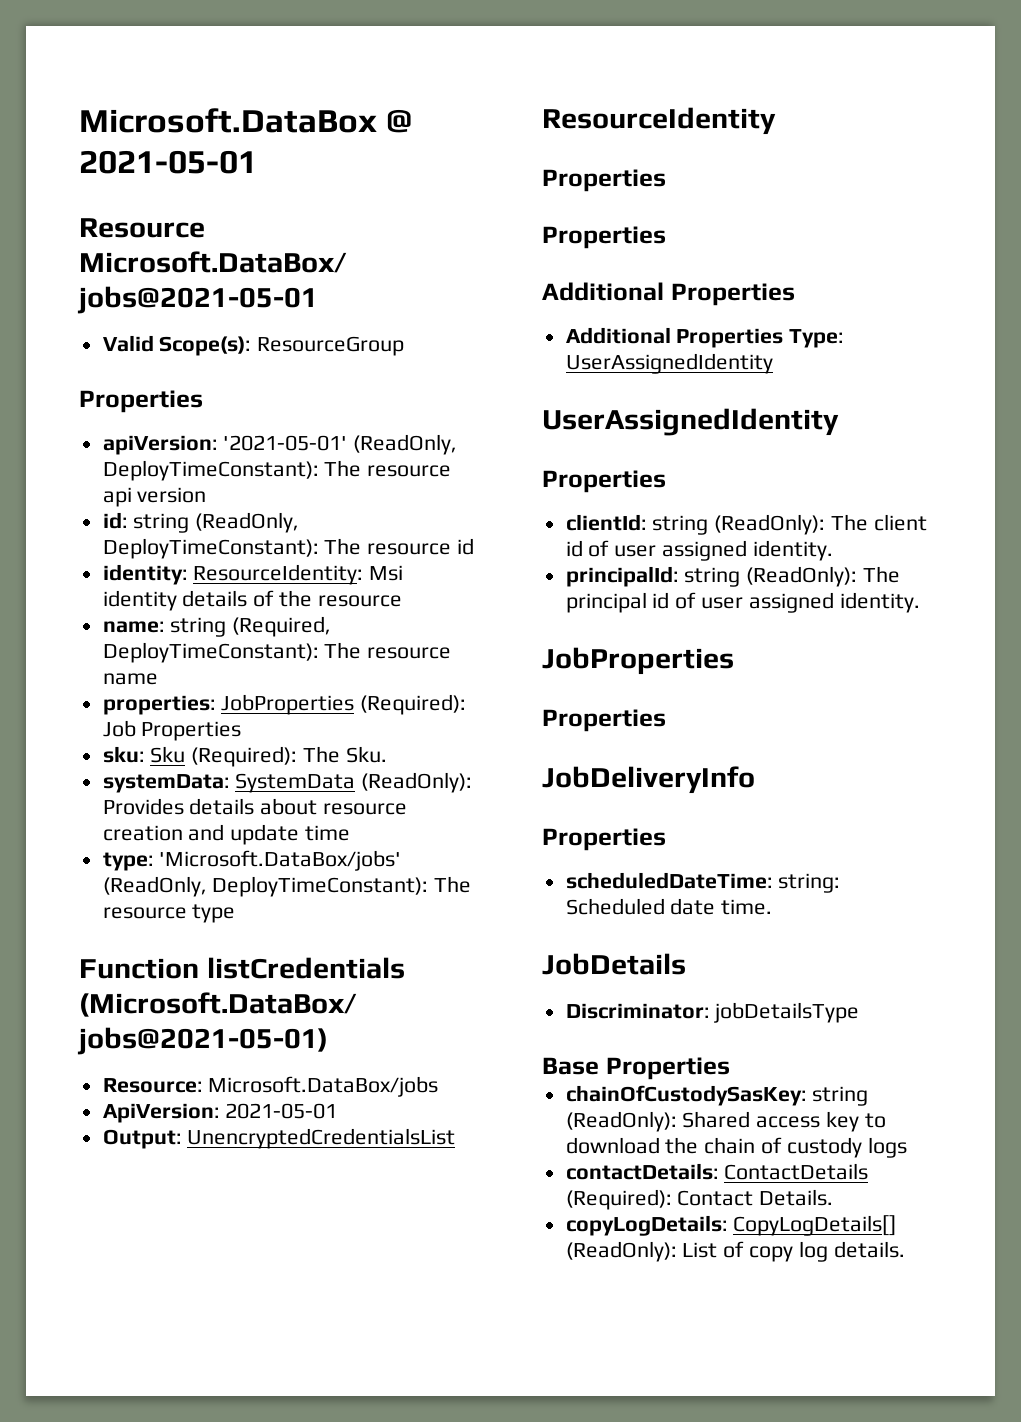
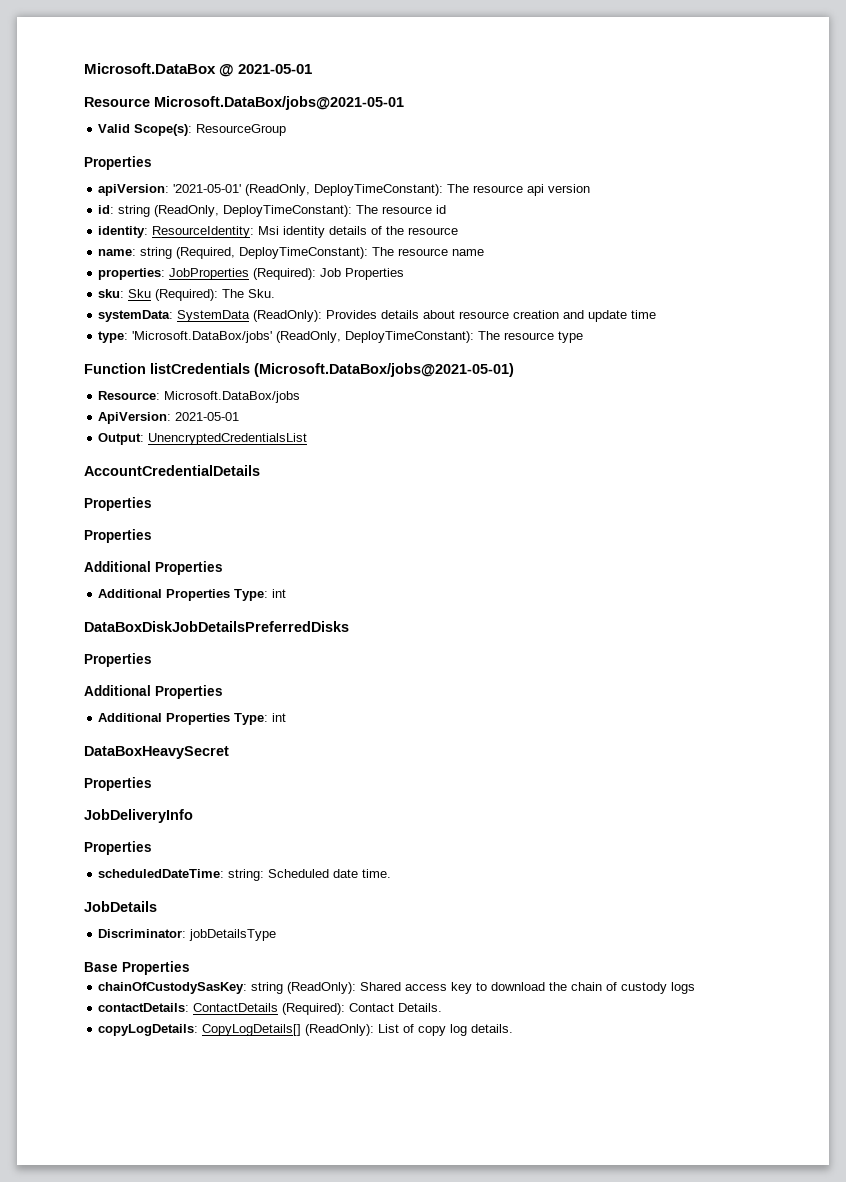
[542,107,776,135] ResourceIdentity -> [84,465,260,476] AccountCredentialDetails
[565,353,773,374] [542,408,839,436] [542,470,666,493] [565,514,927,535] [565,540,833,561] [565,566,901,587] [565,592,920,613] [542,647,734,675] UserAssignedIdentity // UserAssignedIdentity // Properties // clientId: string (ReadOnly): The client id of user assigned identity. // principalId: string (ReadOnly): The principal id of user assigned identity. // JobProperties -> [272,589,287,598] [84,621,349,632] [84,653,152,667] [84,685,223,699] [98,713,287,725] [84,746,229,759] int // DataBoxDiskJobDetailsPreferredDisks // Properties // Additional Properties // Additional Properties Type: int // DataBoxHeavySecret

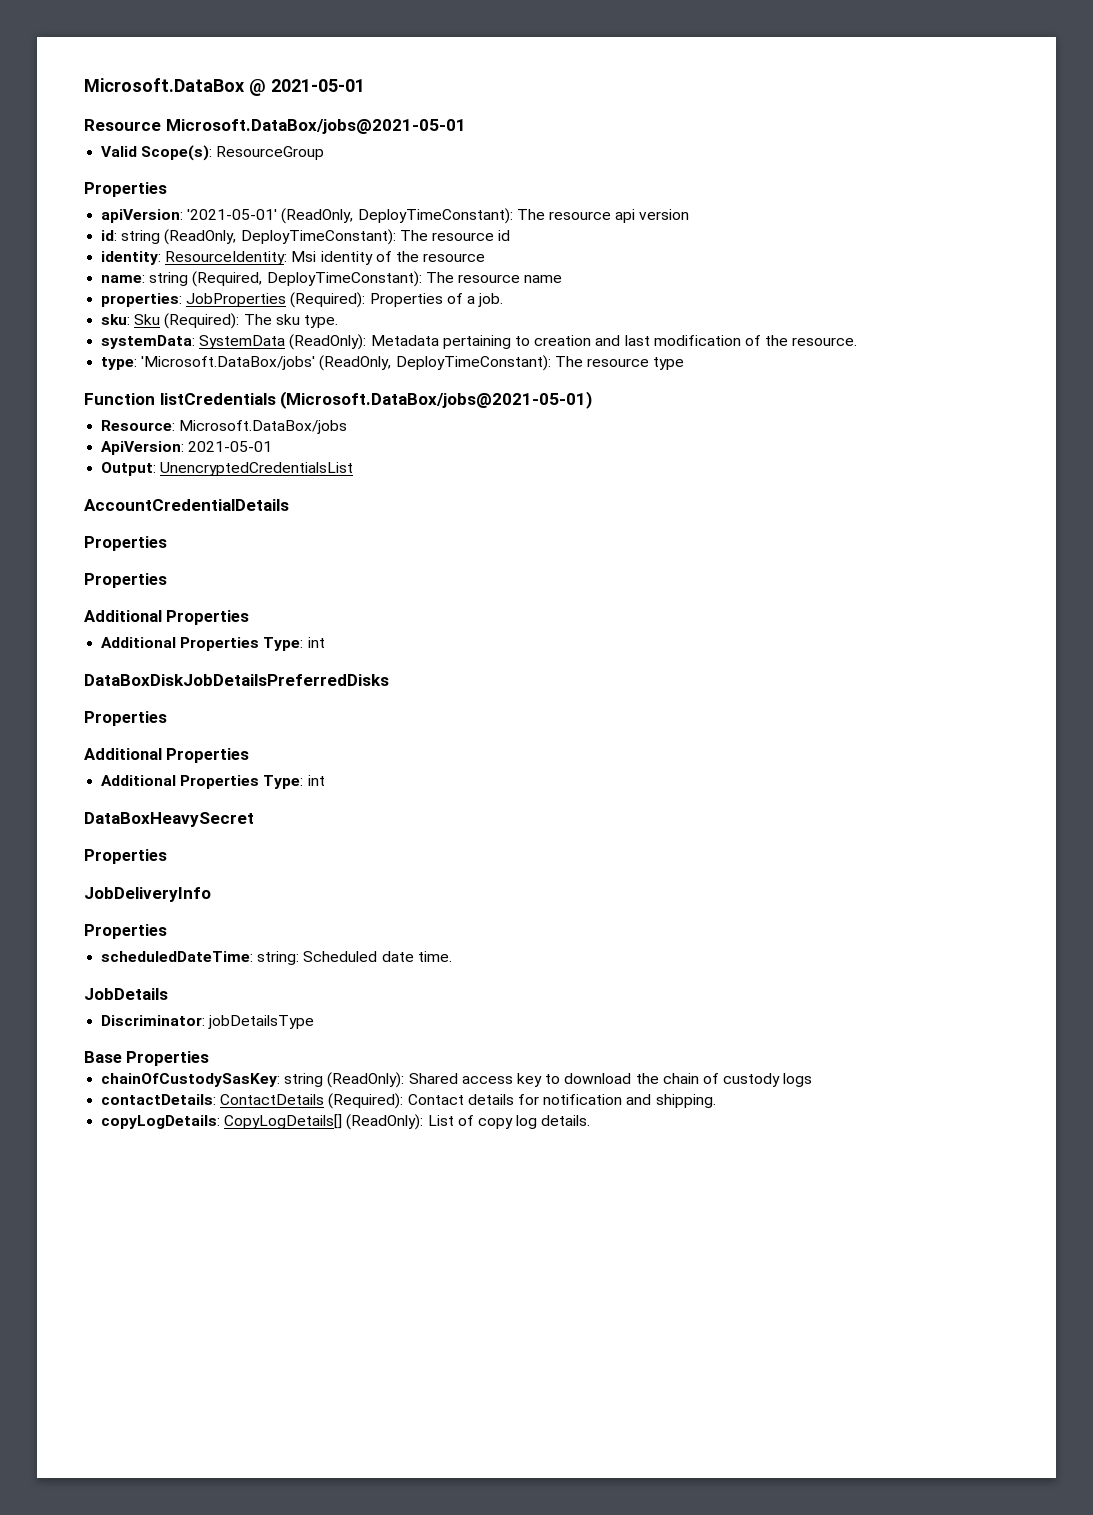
[329,226,368,235] details -> (373, 258) none
[320,268,405,280] Job Properties -> [369,293,504,307] Properties of a job.
[248,289,276,298] Sku. -> [275,314,338,328] sku type.
[326,310,657,322] Provides details about resource creation and update time -> [370,335,858,349] Metadata pertaining to creation and last modification of the resource.
[398,1003,443,1012] Details. -> [467,1094,716,1108] details for notification and shipping.

